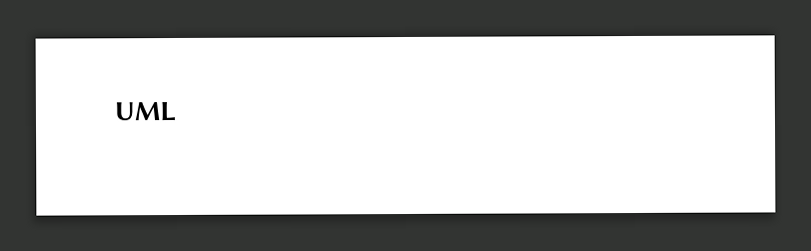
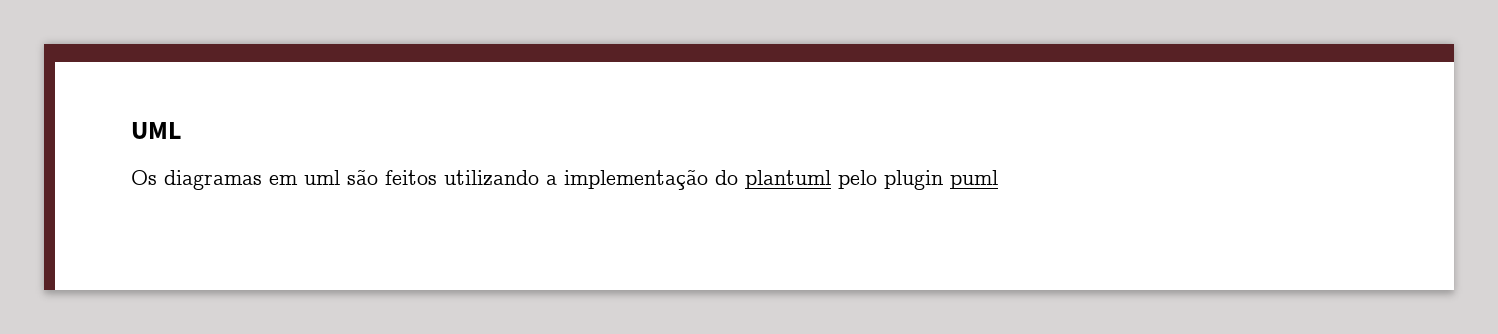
(176, 112) none -> [131,169,998,190] // Os diagramas em uml são feitos utilizando a implementação do plantuml pelo plugin puml

